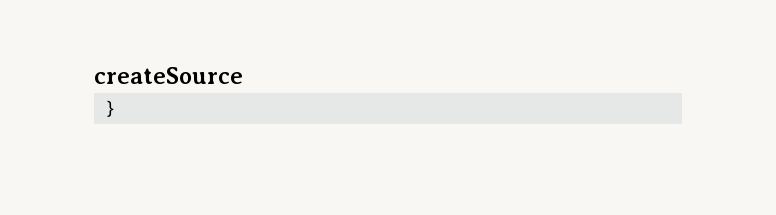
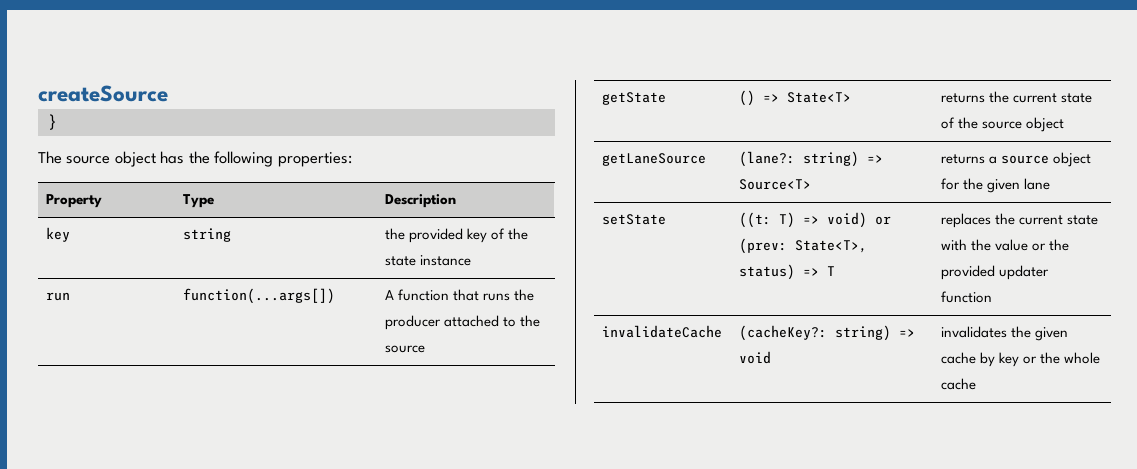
(117, 108) none -> [38,151,352,167] [46,194,103,208] [183,194,215,208] [385,194,457,208] [46,227,71,242] [183,228,232,242] [385,228,529,243] [385,255,472,266] [46,292,71,301] [183,288,336,304] [385,289,535,301] [385,315,541,330] [385,345,426,353] [602,92,667,105] [739,90,852,106] [941,91,1093,103] [941,117,1065,132] [602,153,707,166] [739,151,884,167] [739,179,812,190] [941,152,1092,167] [941,178,1051,193] [602,214,667,225] [739,212,892,228] [739,238,868,254] [739,264,836,280] [941,213,1099,228] [941,239,1070,251] [941,265,1050,280] [941,291,993,303] [602,325,723,338] [739,325,916,341] [739,351,772,364] [941,326,1069,341] [941,352,1101,367] [941,378,977,390] // The source object has the following properties: // Property | Type | Description // key | string | the provided key of the state instance // run | function(...args[]) | A function that runs the producer attached to the source // getState | () => State<T> | returns the current state of the source object // getLaneSource | (lane?: string) => Source<T> | returns a source object for the given lane // setState | ((t: T) => void) or (prev: State<T>, status) => T | replaces the current state with the value or the provided updater function // invalidateCache | (cacheKey?: string) => void | invalidates the given cache by key or the whole cache

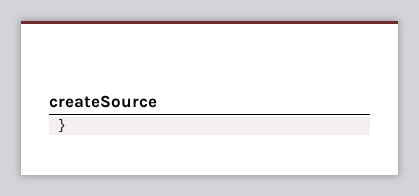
[38,151,352,167] [46,194,103,208] [183,194,215,208] [385,194,457,208] [46,227,71,242] [183,228,232,242] [385,228,529,243] [385,255,472,266] [46,292,71,301] [183,288,336,304] [385,289,535,301] [385,315,541,330] [385,345,426,353] [602,92,667,105] [739,90,852,106] [941,91,1093,103] [941,117,1065,132] [602,153,707,166] [739,151,884,167] [739,179,812,190] [941,152,1092,167] [941,178,1051,193] [602,214,667,225] [739,212,892,228] [739,238,868,254] [739,264,836,280] [941,213,1099,228] [941,239,1070,251] [941,265,1050,280] [941,291,993,303] [602,325,723,338] [739,325,916,341] [739,351,772,364] [941,326,1069,341] [941,352,1101,367] [941,378,977,390] // The source object has the following properties: // Property | Type | Description // key | string | the provided key of the state instance // run | function(...args[]) | A function that runs the producer attached to the source // getState | () => State<T> | returns the current state of the source object // getLaneSource | (lane?: string) => Source<T> | returns a source object for the given lane // setState | ((t: T) => void) or (prev: State<T>, status) => T | replaces the current state with the value or the provided updater function // invalidateCache | (cacheKey?: string) => void | invalidates the given cache by key or the whole cache -> (67, 125) none

